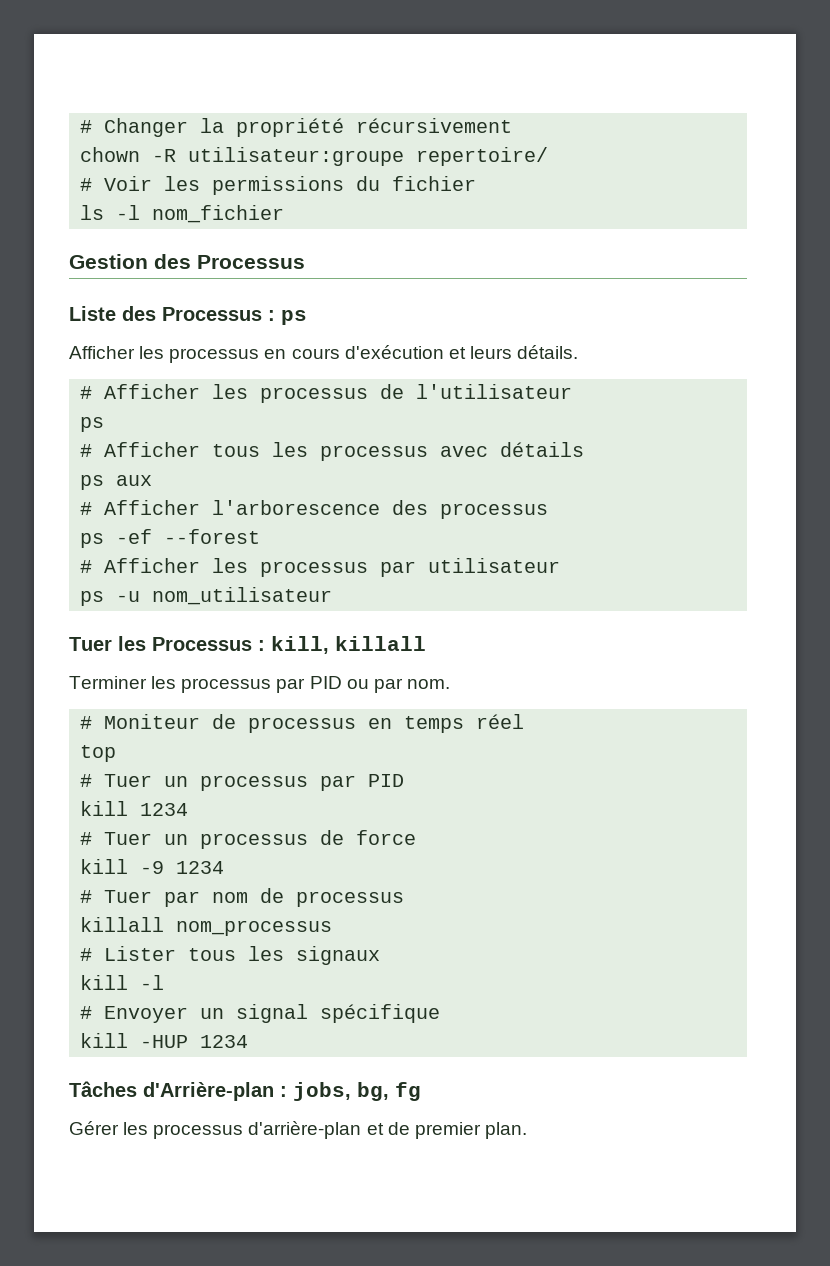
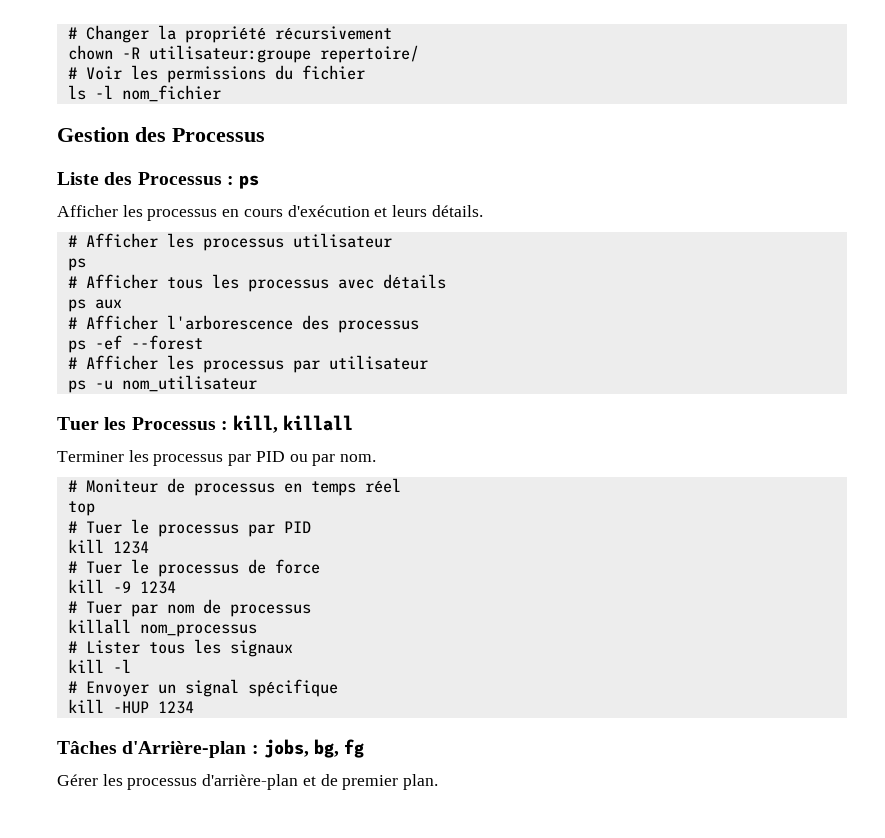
[380,384,573,399] de l'utilisateur -> [292,233,392,248] utilisateur
[164,776,189,787] un -> [130,519,149,534] le
[164,834,189,845] un -> [130,559,149,574] le

